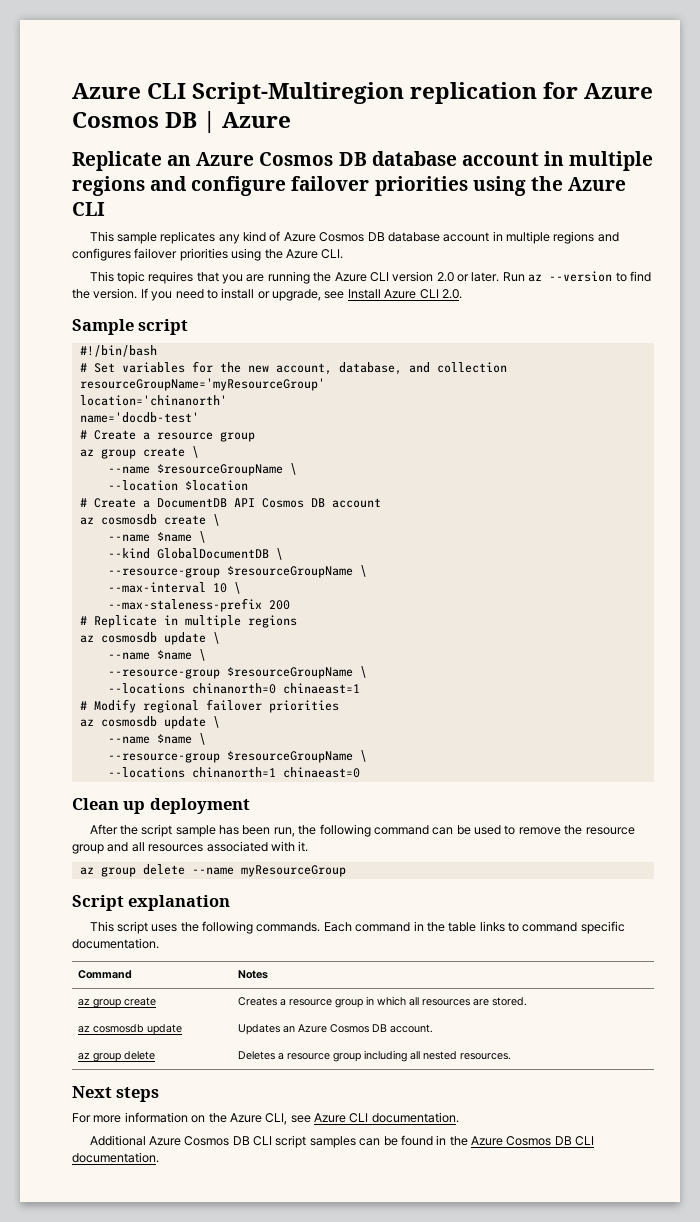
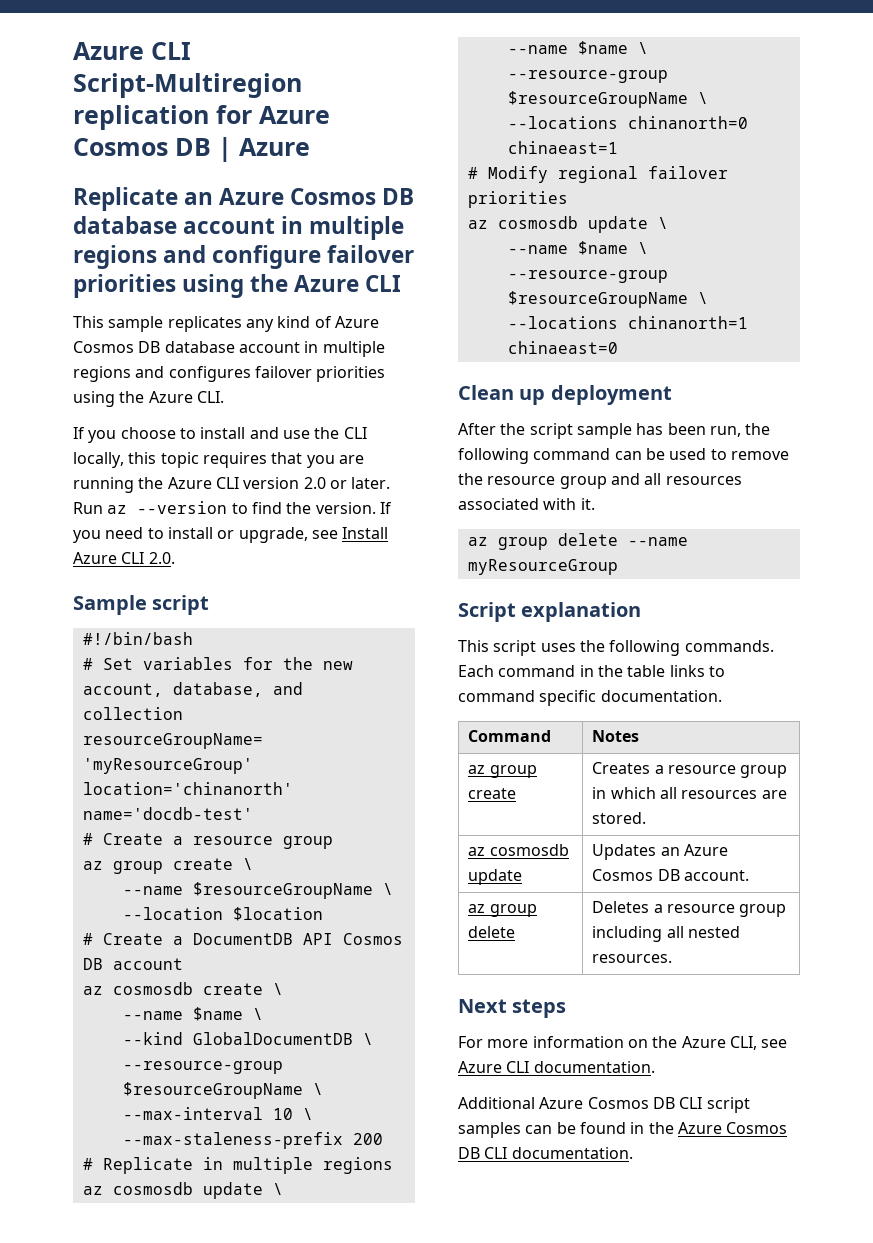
[89,271,114,282] This -> [73,427,367,443] [73,452,157,468] If you choose to install and use the CLI locally, this

